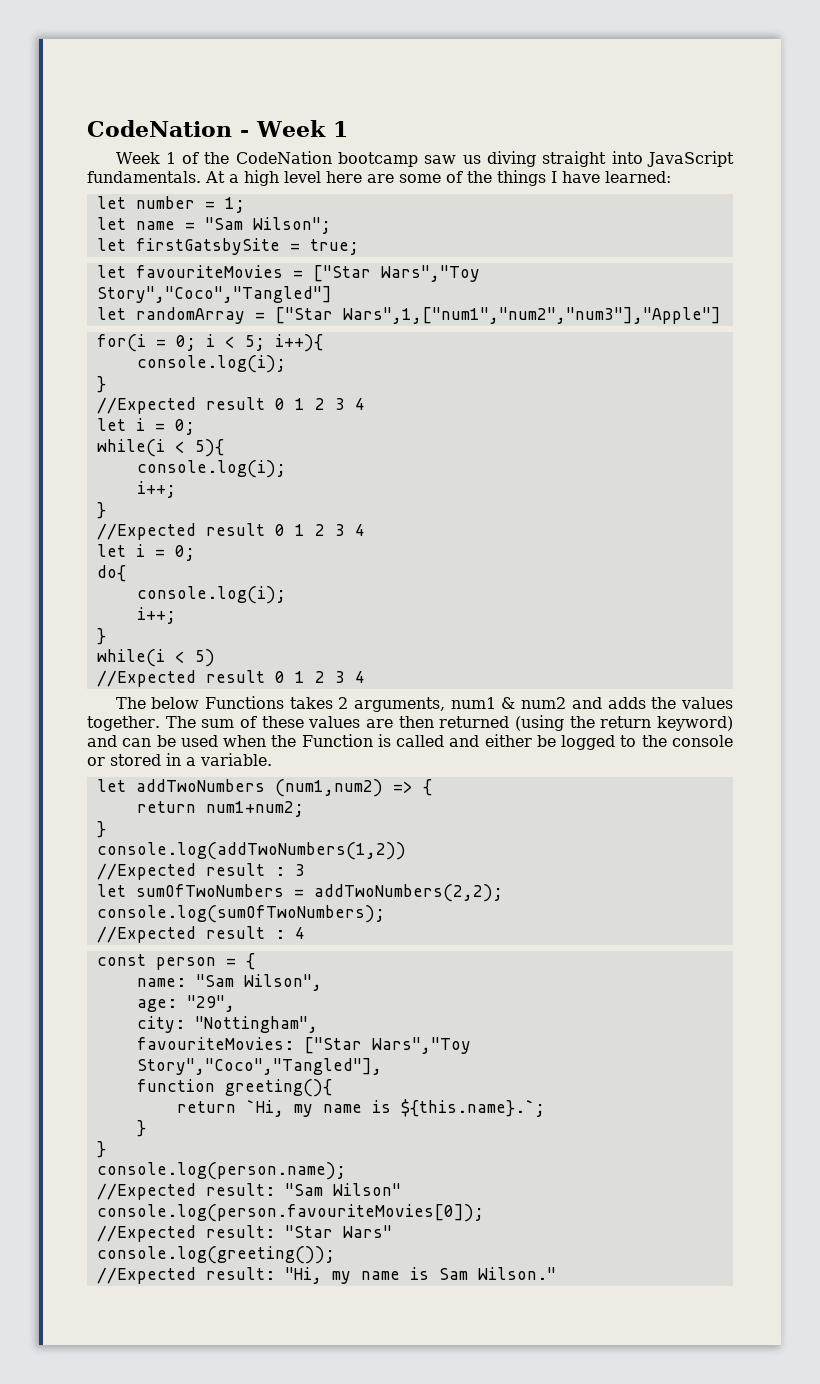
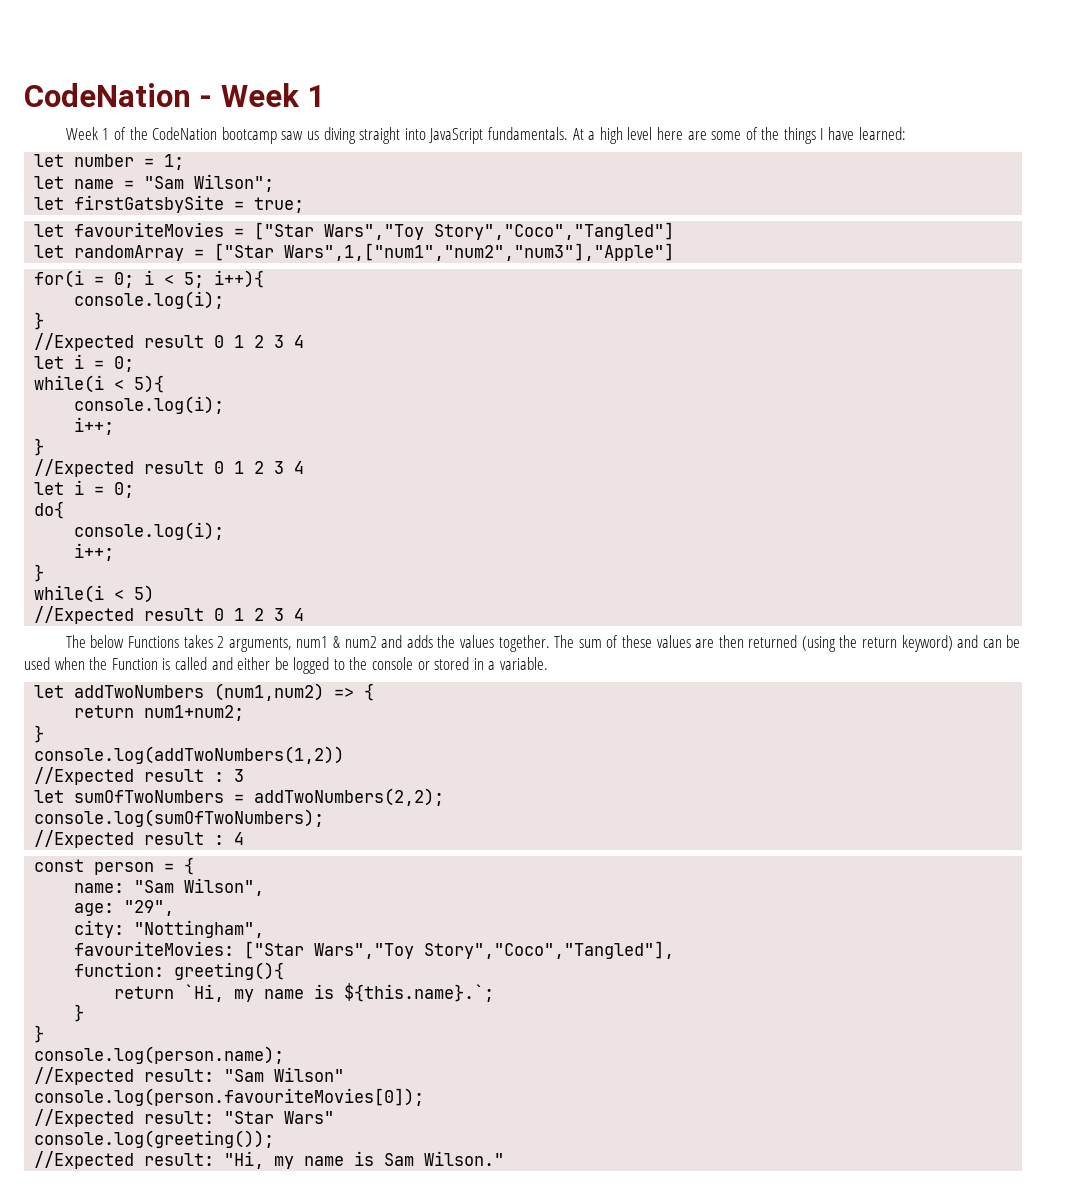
[136,1079,215,1092] function -> [74,962,165,977] function:

